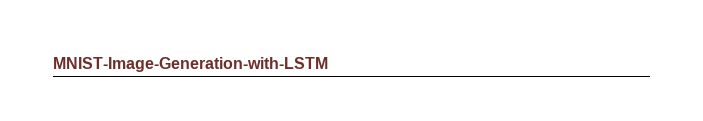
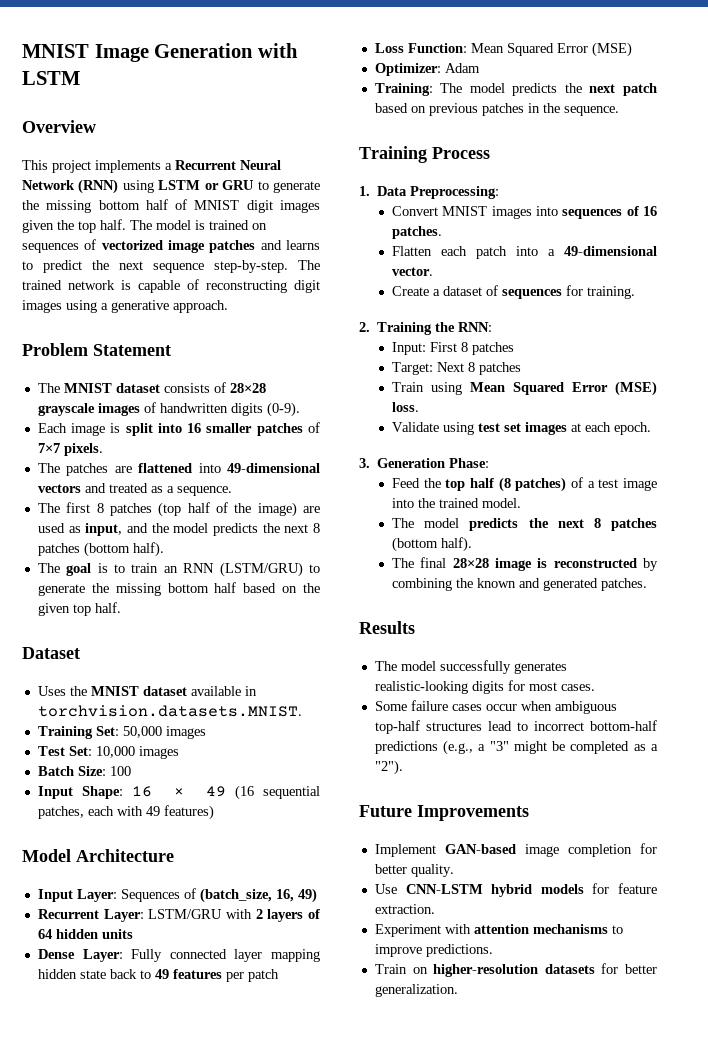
[53,57,328,72] MNIST-Image-Generation-with-LSTM -> [22,43,298,62] [22,71,80,85] [22,120,96,133] [22,160,281,173] [22,179,320,194] [22,199,320,213] [22,219,267,233] [22,239,321,253] [22,260,320,273] [22,279,320,293] [22,300,228,313] [22,343,171,356] [37,382,266,393] [37,402,300,417] [37,422,320,436] [37,443,103,456] [37,463,320,476] [37,483,232,496] [37,502,321,517] [37,523,320,536] [37,542,164,557] [37,562,320,577] [37,582,321,596] [37,602,121,616] [22,647,80,659] [37,686,257,696] [37,705,302,717] [37,726,206,739] [37,746,179,759] [37,766,131,776] [37,785,320,800] [37,805,214,820] [22,849,174,862] [37,888,317,903] [37,909,321,922] [37,929,133,939] [37,949,321,962] [37,969,279,982] [374,42,632,57] [374,63,480,76] [374,83,657,96] [374,103,619,116] [359,146,490,163] [359,186,500,199] [392,206,657,219] [392,226,443,239] [392,246,657,259] [392,267,434,276] [392,285,636,299] [359,322,493,335] [392,342,515,355] [392,362,522,375] [392,381,657,396] [392,402,420,412] [392,422,652,435] [359,458,490,468] [392,477,657,492] [392,498,522,508] [392,518,657,531] [392,537,473,552] [392,557,658,571] [392,578,648,591] [359,621,415,634] [374,660,567,674] [374,680,595,694] [374,700,617,714] [374,720,657,734] [374,740,658,755] [374,760,403,775] [359,805,529,821] [374,843,657,857] [374,864,454,877] [374,883,657,897] [374,904,435,914] [374,924,623,937] [374,944,493,957] [374,963,657,977] [374,984,458,997] MNIST Image Generation with LSTM // Overview // This project implements a Recurrent Neural Network (RNN) using LSTM or GRU to generate the missing bottom half of MNIST digit images given the top half. The model is trained on sequences of vectorized image patches and learns to predict the next sequence step-by-step. The trained network is capable of reconstructing digit images using a generative approach. // Problem Statement // The MNIST dataset consists of 28×28 grayscale images of handwritten digits (0-9). // Each image is split into 16 smaller patches of 7×7 pixels. // The patches are flattened into 49-dimensional vectors and treated as a sequence. // The first 8 patches (top half of the image) are used as input, and the model predicts the next 8 patches (bottom half). // The goal is to train an RNN (LSTM/GRU) to generate the missing bottom half based on the given top half. // Dataset // Uses the MNIST dataset available in torchvision.datasets.MNIST. // Training Set: 50,000 images // Test Set: 10,000 images // Batch Size: 100 // Input Shape: 16 × 49 (16 sequential patches, each with 49 features) // Model Architecture // Input Layer: Sequences of (batch_size, 16, 49) // Recurrent Layer: LSTM/GRU with 2 layers of 64 hidden units // Dense Layer: Fully connected layer mapping hidden state back to 49 features per patch // Loss Function: Mean Squared Error (MSE) // Optimizer: Adam // Training: The model predicts the next patch based on previous patches in the sequence. // Training Process // 1. Data Preprocessing: // Convert MNIST images into sequences of 16 patches. // Flatten each patch into a 49-dimensional vector. // Create a dataset of sequences for training. // 2. Training the RNN: // Input: First 8 patches // Target: Next 8 patches // Train using Mean Squared Error (MSE) loss. // Validate using test set images at each epoch. // 3. Generation Phase: // Feed the top half (8 patches) of a test image into the trained model. // The model predicts the next 8 patches (bottom half). // The final 28×28 image is reconstructed by combining the known and generated patches. // Results // The model successfully generates realistic-looking digits for most cases. // Some failure cases occur when ambiguous top-half structures lead to incorrect bottom-half predictions (e.g., a "3" might be completed as a "2"). // Future Improvements // Implement GAN-based image completion for better quality. // Use CNN-LSTM hybrid models for feature extraction. // Experiment with attention mechanisms to improve predictions. // Train on higher-resolution datasets for better generalization.

